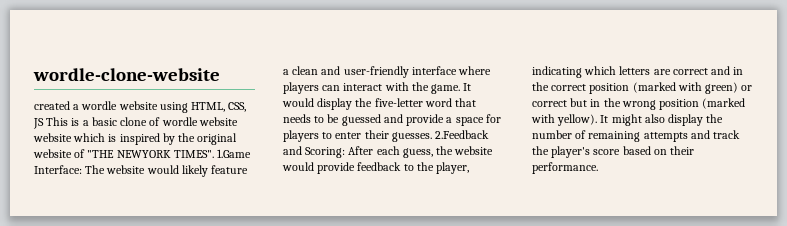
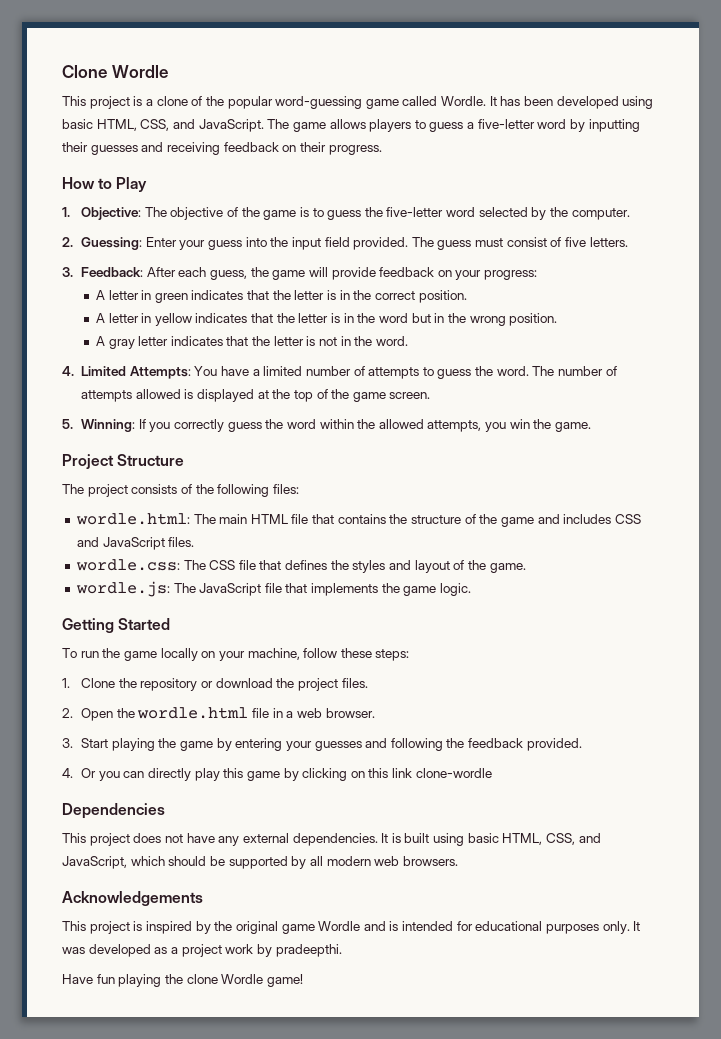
[33,68,220,81] [34,101,247,113] [33,117,238,129] [33,133,106,142] wordle-clone-website // created a wordle website using HTML, CSS, JS This is a basic clone of wordle website website which -> [62,65,168,78] [62,96,654,109] [62,119,640,132] [62,142,382,155] [62,177,148,192] [62,207,630,220] [62,237,628,250] [62,267,538,280] [95,290,467,303] [95,313,558,326] [95,336,408,349] [62,366,617,379] [81,389,431,402] [62,419,592,432] [62,454,185,469] [62,484,299,497] [75,513,641,527] [76,537,195,550] [75,559,526,573] [75,581,472,597] [62,618,171,633] [62,648,410,661] [62,678,368,691] [62,707,375,721] [62,738,582,751] [62,768,492,781] [62,803,165,819] [62,833,601,846] [62,856,458,869] [62,891,203,906] [62,921,130,934] Clone Wordle // This project is a clone of the popular word-guessing game called Wordle. It has been developed using basic HTML, CSS, and JavaScript. The game allows players to guess a five-letter word by inputting their guesses and receiving feedback on their progress. // How to Play // 1. Objective: The objective of the game is to guess the five-letter word selected by the computer. // 2. Guessing: Enter your guess into the input field provided. The guess must consist of five letters. // 3. Feedback: After each guess, the game will provide feedback on your progress: // A letter in green indicates that the letter is in the correct position. // A letter in yellow indicates that the letter is in the word but in the wrong position. // A gray letter indicates that the letter is not in the word. // 4. Limited Attempts: You have a limited number of attempts to guess the word. The number of attempts allowed is displayed at the top of the game screen. // 5. Winning: If you correctly guess the word within the allowed attempts, you win the game. // Project Structure // The project consists of the following files: // wordle.html: The main HTML file that contains the structure of the game and includes CSS and JavaScript files. // wordle.css: The CSS file that defines the styles and layout of the game. // wordle.js: The JavaScript file that implements the game logic. // Getting Started // To run the game locally on your machine, follow these steps: // 1. Clone the repository or download the project files. // 2. Open the wordle.html file in a web browser. // 3. Start playing the game by entering your guesses and following the feedback provided. // 4. Or you can directly play this game by clicking on this link clone-wordle // Dependencies // This project does not have any external dependencies. It is built using basic HTML, CSS, and JavaScript, which should be supported by all modern web browsers. // Acknowledgements // This project
[33,149,252,158] [34,165,249,177] [283,66,492,78] [283,82,472,94] [282,98,477,110] [283,114,501,126] [283,130,490,142] [283,146,494,158] [282,162,470,174] [532,66,744,78] [532,82,753,94] [532,98,746,110] [531,114,724,126] [532,130,741,142] [532,146,695,158] [532,162,598,174] website of "THE NEWYORK TIMES". 1.Game Interface: The website would likely feature a clean and user-friendly interface where players can interact with the game. It would display the five-letter word that needs to be guessed and provide a space for players to enter their guesses. 2.Feedback and Scoring: After each guess, the website would provide feedback to the player, indicating which letters are correct and in the correct position (marked with green) or correct but in the wrong position (marked with yellow). It might also display the number of remaining attempts and track the player's score based on their performance. -> [281,921,641,934] [62,944,342,957] [62,974,303,987] game Wordle and is intended for educational purposes only. It was developed as a project work by pradeepthi. // Have fun playing the clone Wordle game!

